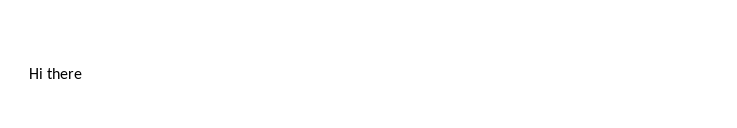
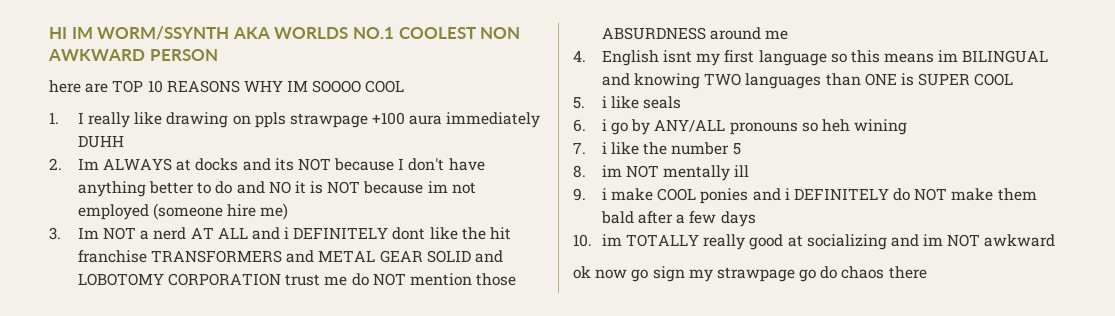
[29,68,43,79] Hi -> [49,26,521,40] [48,49,218,61] [49,80,405,93] [49,112,541,128] [77,135,124,148] [49,158,485,171] [77,181,476,197] [77,203,289,220] [49,227,512,240] [77,250,503,263] [77,273,517,286] [601,27,789,40] [573,50,1049,66] [601,73,1014,89] [573,96,682,109] [573,119,908,135] [573,142,741,155] [573,165,750,181] [573,188,1037,204] [600,211,756,227] [573,234,1056,250] [573,266,885,282] HI IM WORM/SSYNTH AKA WORLDS NO.1 COOLEST NON AWKWARD PERSON // here are TOP 10 REASONS WHY IM SOOOO COOL // 1. I really like drawing on ppls strawpage +100 aura immediately DUHH // 2. Im ALWAYS at docks and its NOT because I don't have anything better to do and NO it is NOT because im not employed (someone hire me) // 3. Im NOT a nerd AT ALL and i DEFINITELY dont like the hit franchise TRANSFORMERS and METAL GEAR SOLID and LOBOTOMY CORPORATION trust me do NOT mention those ABSURDNESS around me // 4. English isnt my first language so this means im BILINGUAL and knowing TWO languages than ONE is SUPER COOL // 5. i like seals // 6. i go by ANY/ALL pronouns so heh wining // 7. i like the number 5 // 8. im NOT mentally ill // 9. i make COOL ponies and i DEFINITELY do NOT make them bald after a few days // 10. im TOTALLY really good at socializing and im NOT awkward // ok now go sign my strawpage go do chaos

